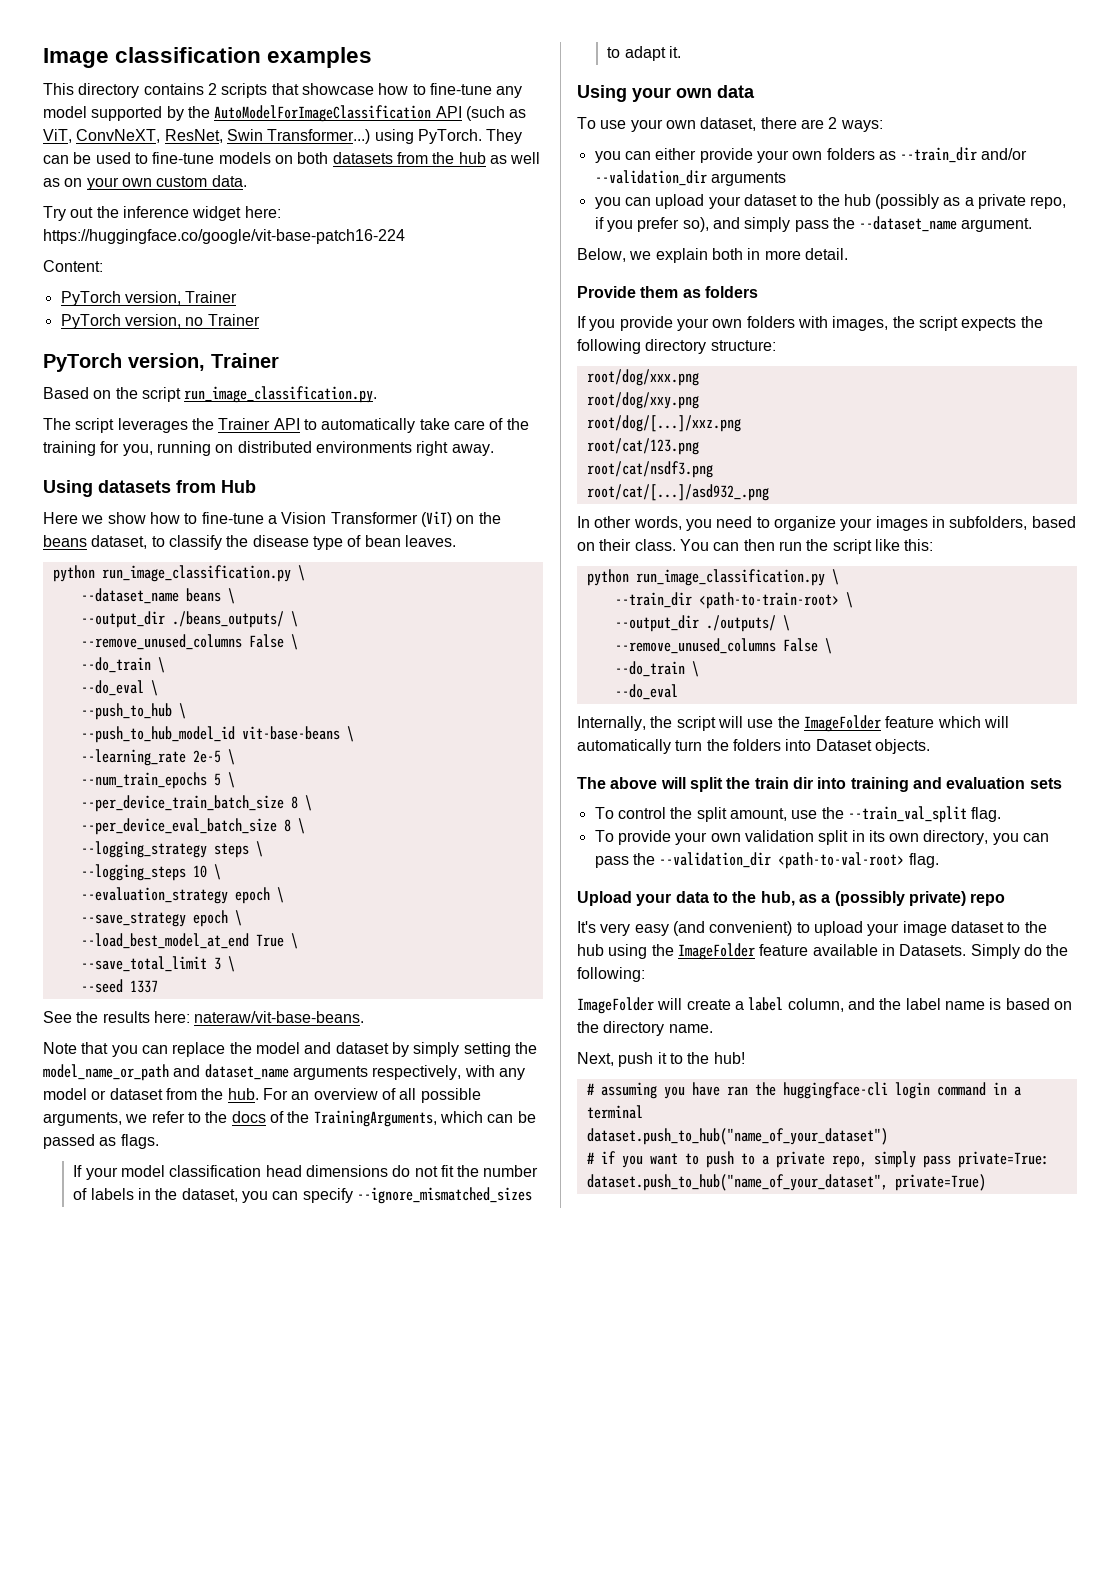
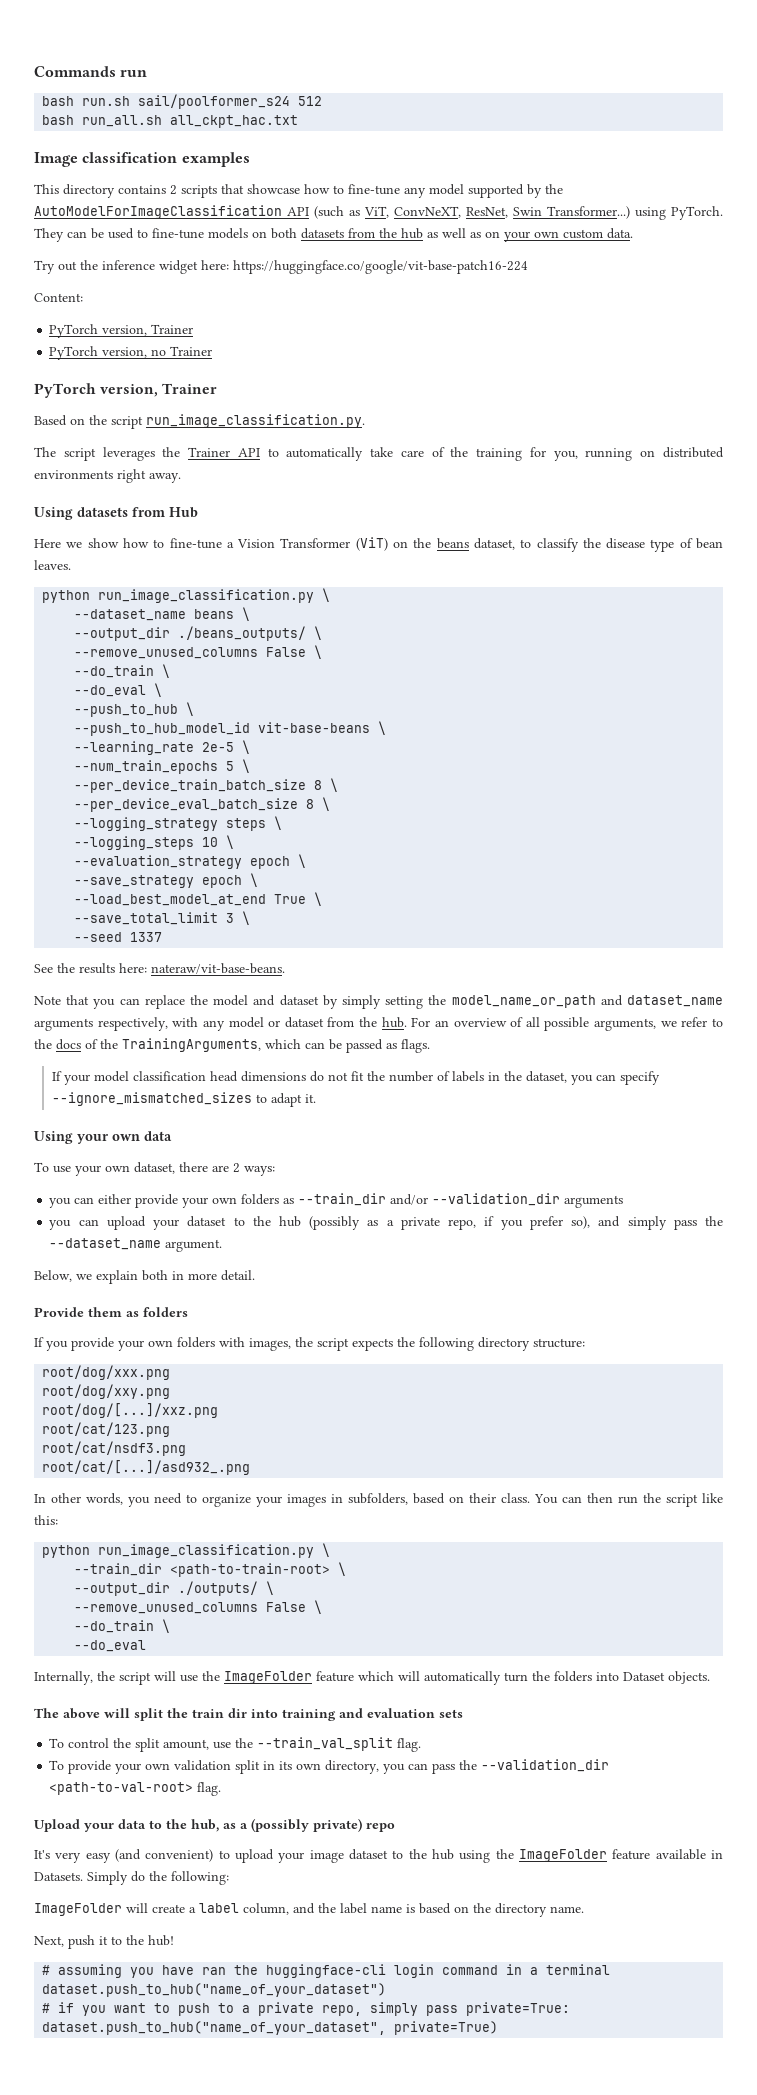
(43, 58) none -> [34,66,148,77] [42,94,323,109] [42,115,299,128] Commands run // bash run.sh sail/poolformer_s24 512 // bash run_all.sh all_ckpt_hac.txt //

